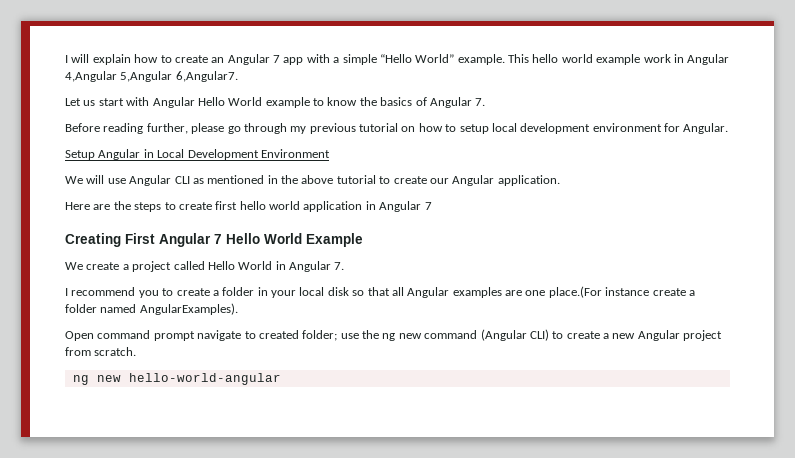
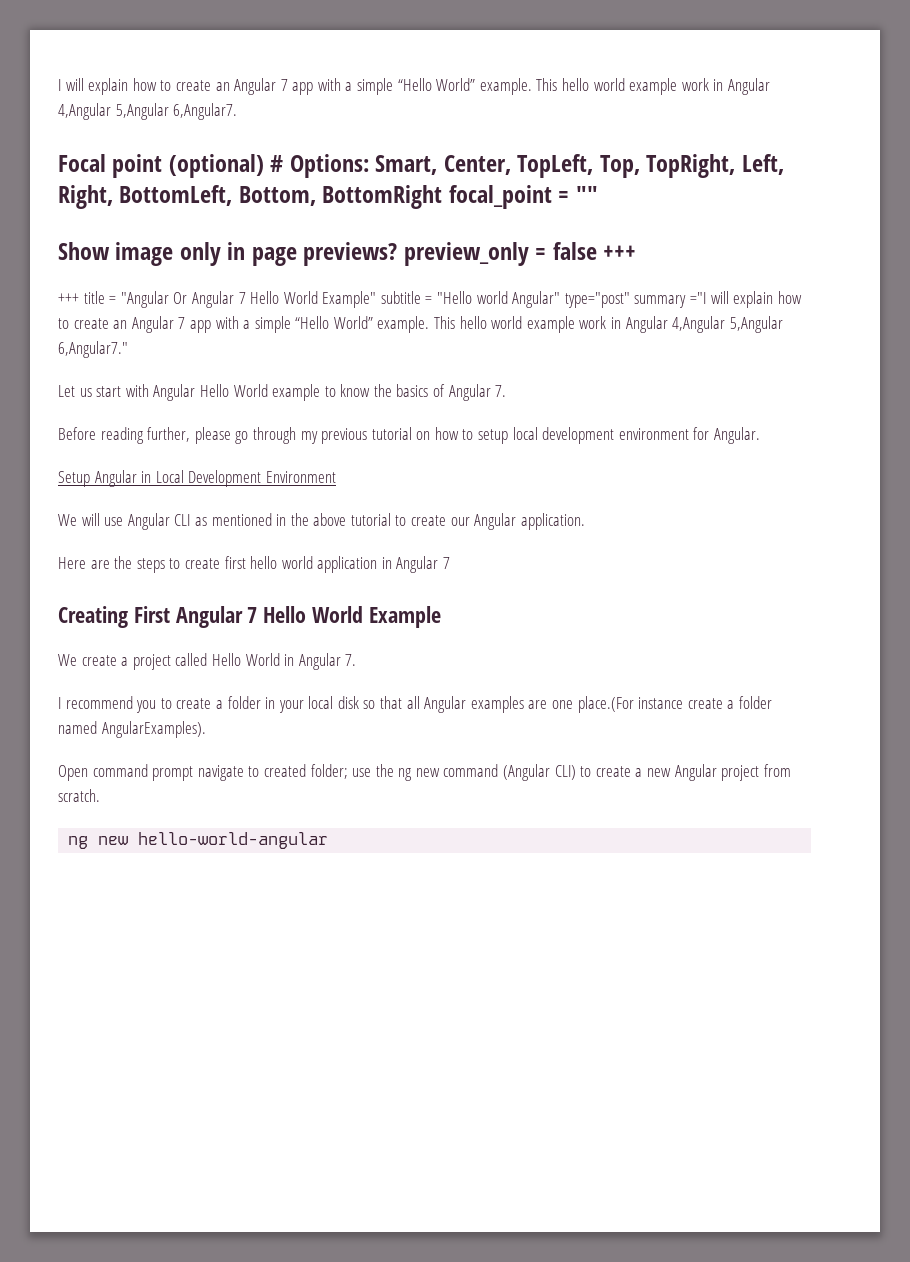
(238, 76) none -> [58,154,784,178] [58,185,598,209] [58,242,637,266] [58,291,802,308] [58,316,783,333] [58,341,128,358] // Focal point (optional) # Options: Smart, Center, TopLeft, Top, TopRight, Left, Right, BottomLeft, Bottom, BottomRight focal_point = "" // Show image only in page previews? preview_only = false +++ // +++ title = "Angular Or Angular 7 Hello World Example" subtitle = "Hello world Angular" type="post" summary ="I will explain how to create an Angular 7 app with a simple “Hello World” example. This hello world example work in Angular 4,Angular 5,Angular 6,Angular7."

